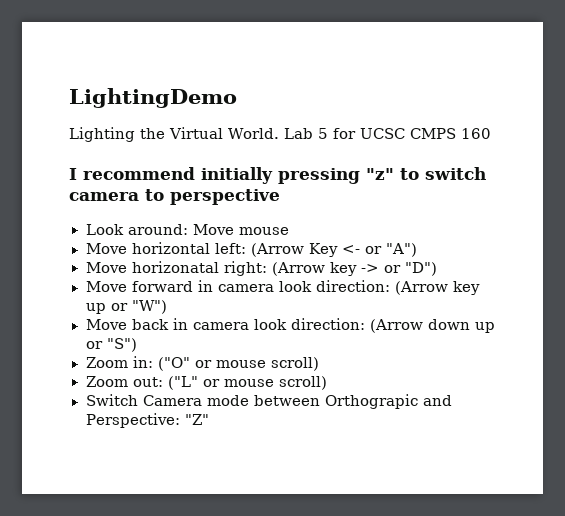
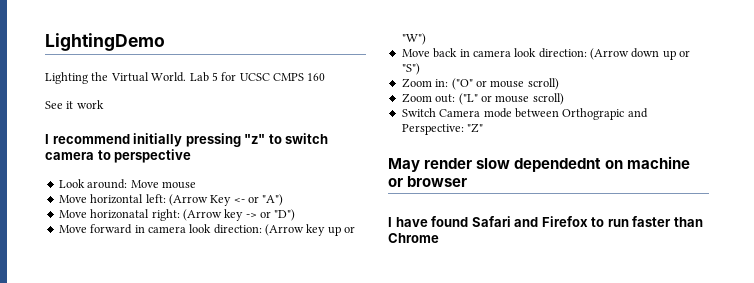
(491, 133) none -> [45,100,104,109] // See it work
(209, 419) none -> [388,156,691,172] [388,176,468,187] [388,216,703,227] [388,233,439,243] // May render slow dependednt on machine or browser // I have found Safari and Firefox to run faster than Chrome

